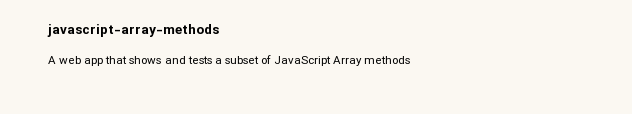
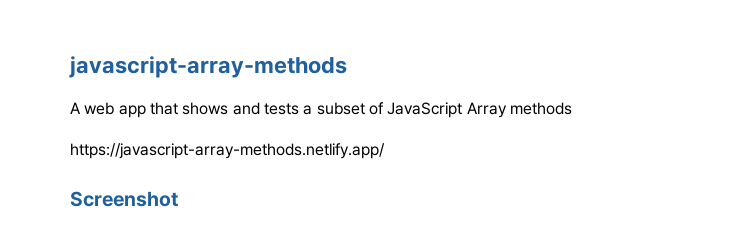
(411, 60) none -> [70,143,385,159] [70,191,178,207] // https://javascript-array-methods.netlify.app/ // Screenshot

